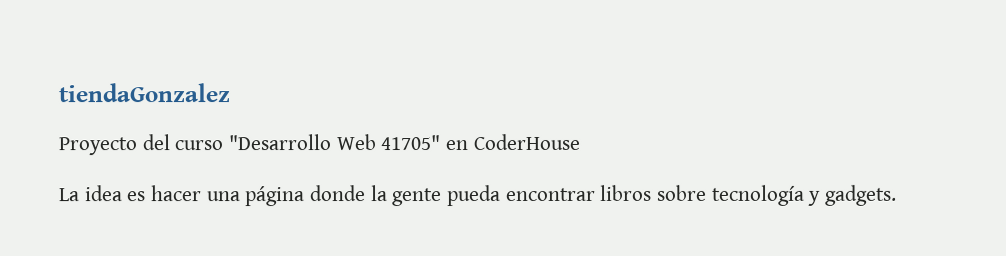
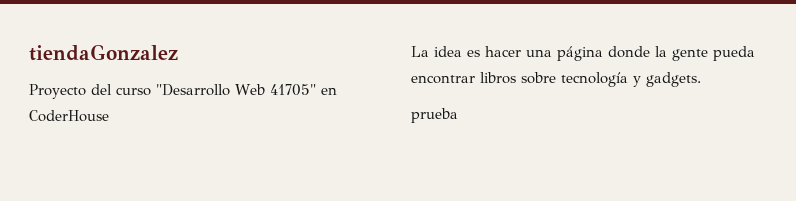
(898, 195) none -> [411,108,458,123] // prueba

